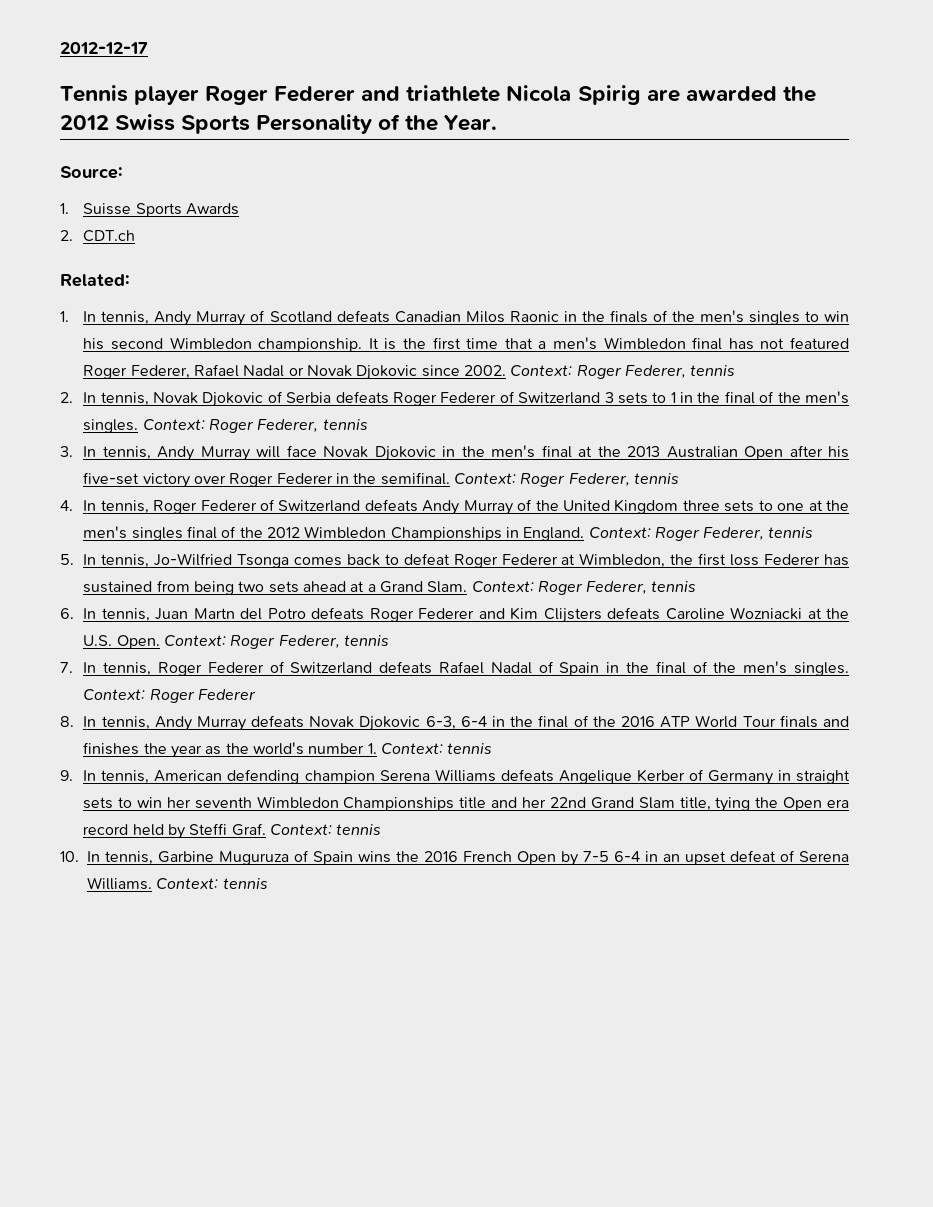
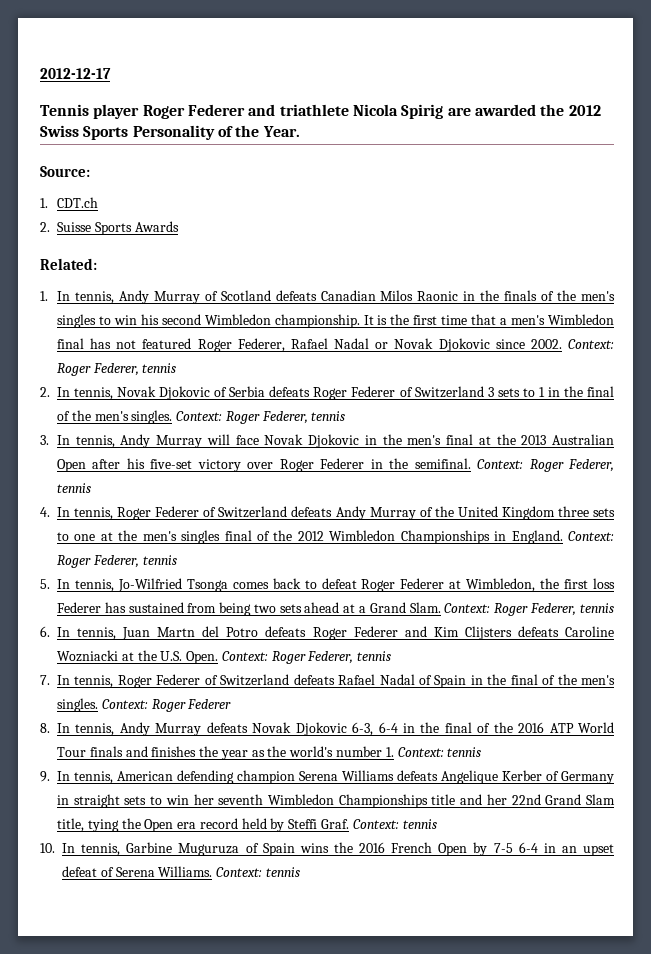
(69, 208) none -> [56,197,98,208] [40,222,50,232] CDT.ch // 2.
[60,230,136,242] // 2. CDT.ch -> (179, 226) none

